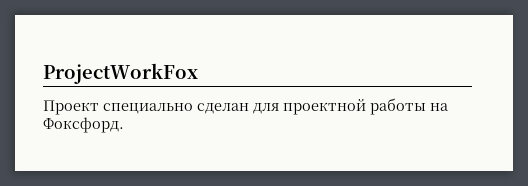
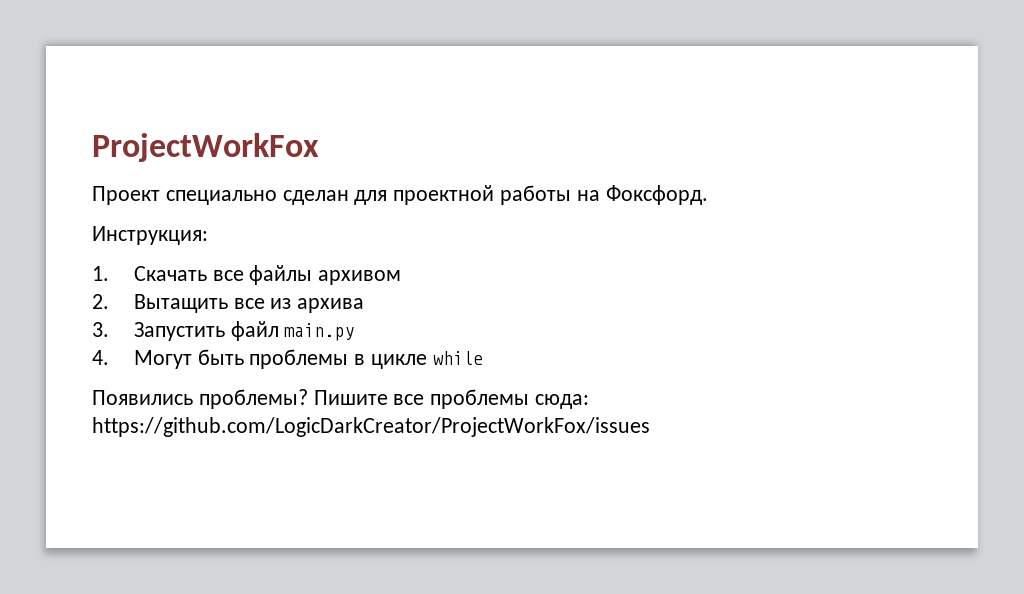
(124, 125) none -> [92,226,208,245] [92,265,402,285] [92,294,365,313] [92,321,355,341] [92,349,483,369] [92,389,590,409] [92,417,650,437] // Инструкция: // 1. Скачать все файлы архивом // 2. Вытащить все из архива // 3. Запустить файл main.py // 4. Могут быть проблемы в цикле while // Появились проблемы? Пишите все проблемы сюда: https://github.com/LogicDarkCreator/ProjectWorkFox/issues

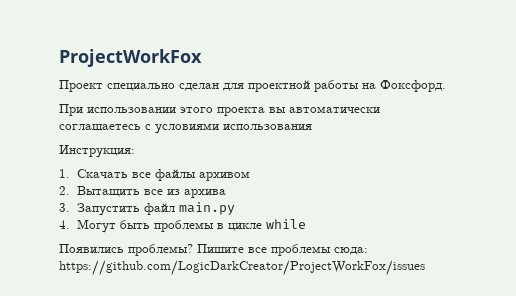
(708, 195) none -> [59,104,380,116] [59,123,312,134] // При использовании этого проекта вы автоматически соглашаетесь с условиями использования

